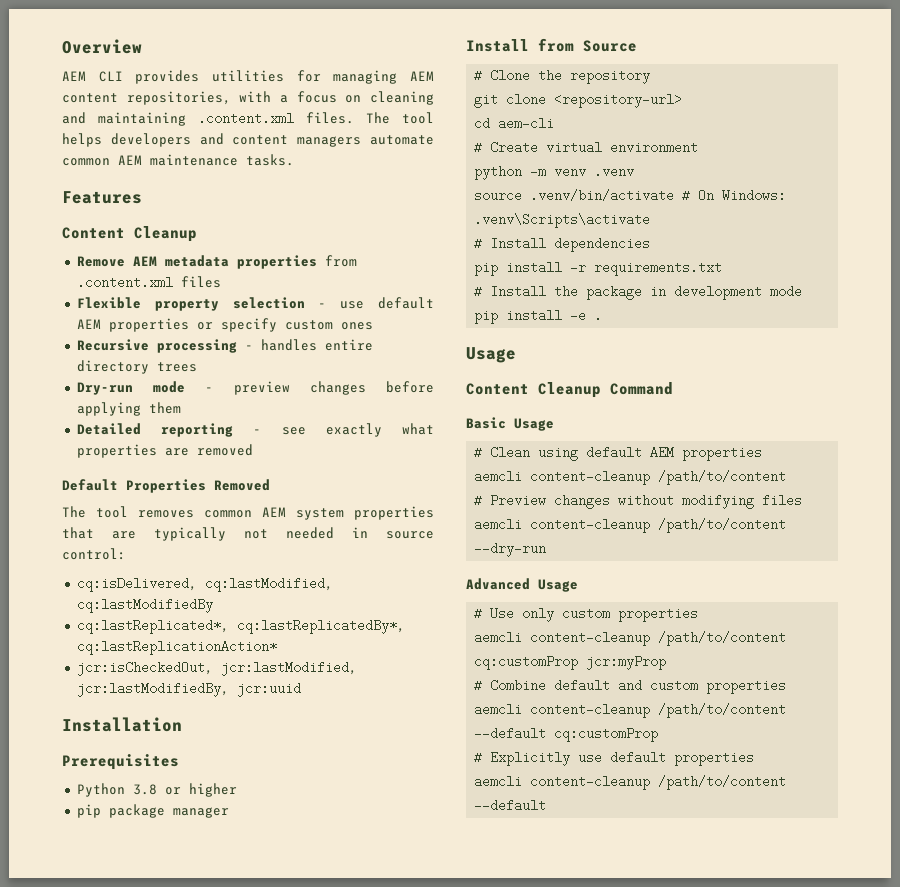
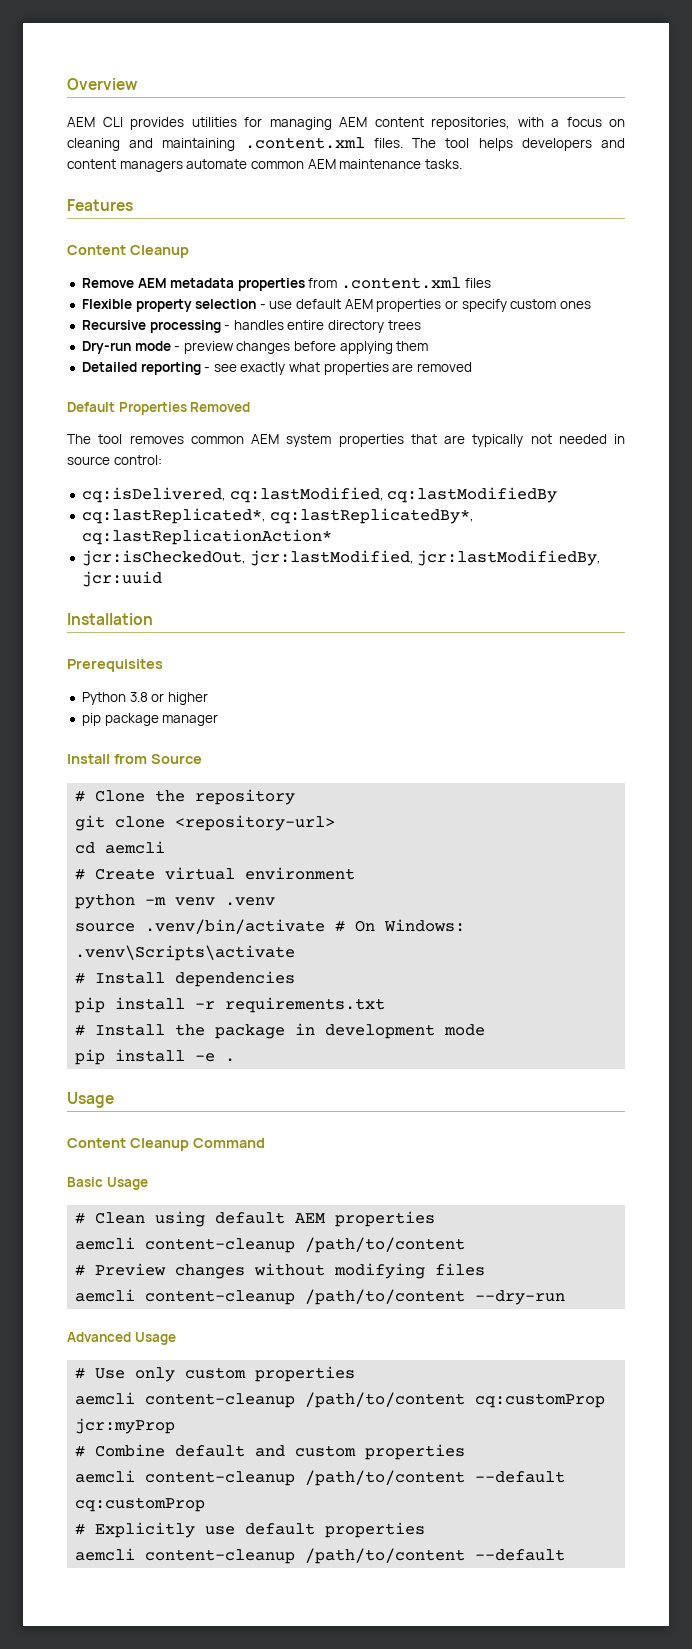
[498,117,555,130] aem-cli -> [105,841,166,854] aemcli

